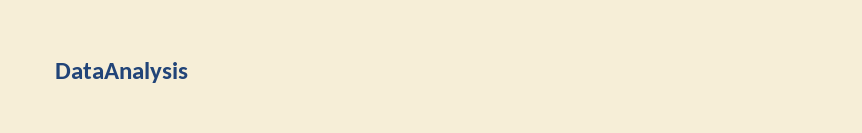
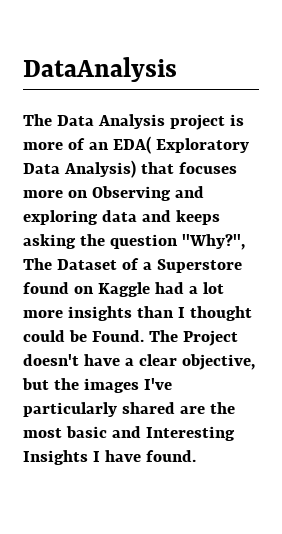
(188, 72) none -> [23,114,244,130] [23,136,249,154] [23,160,237,178] [23,186,204,201] [23,210,220,225] [23,234,245,250] [23,258,242,273] [23,282,224,297] [23,306,252,321] [23,330,238,346] [23,354,255,370] [22,378,172,393] [23,402,235,417] [23,426,235,441] [23,450,196,465] // The Data Analysis project is more of an EDA( Exploratory Data Analysis) that focuses more on Observing and exploring data and keeps asking the question "Why?", The Dataset of a Superstore found on Kaggle had a lot more insights than I thought could be Found. The Project doesn't have a clear objective, but the images I've particularly shared are the most basic and Interesting Insights I have found.

